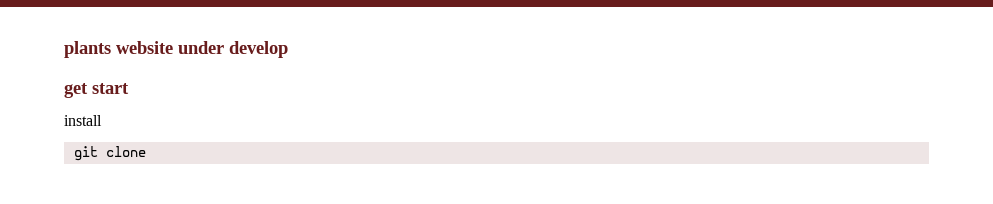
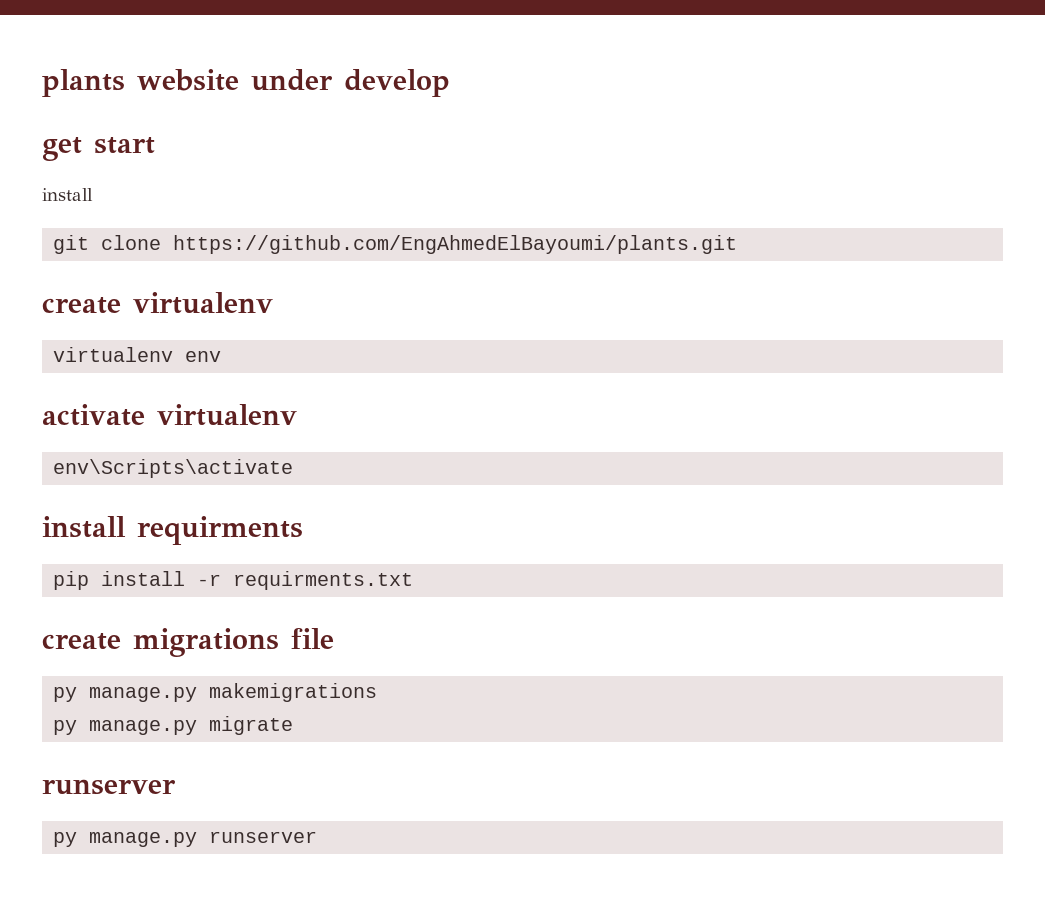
(146, 151) none -> [173,235,738,254] [42,292,273,314] [53,347,222,362] [42,404,297,426] [53,459,294,478] [42,516,303,545] [53,571,414,590] [42,628,334,657] [53,683,378,702] [53,716,294,735] [42,779,176,795] [53,831,318,847] https://github.com/EngAhmedElBayoumi/plants.git // create virtualenv // virtualenv env // activate virtualenv // env\Scripts\activate // install requirments // pip install -r requirments.txt // create migrations file // py manage.py makemigrations // py manage.py migrate // runserver // py manage.py runserver

